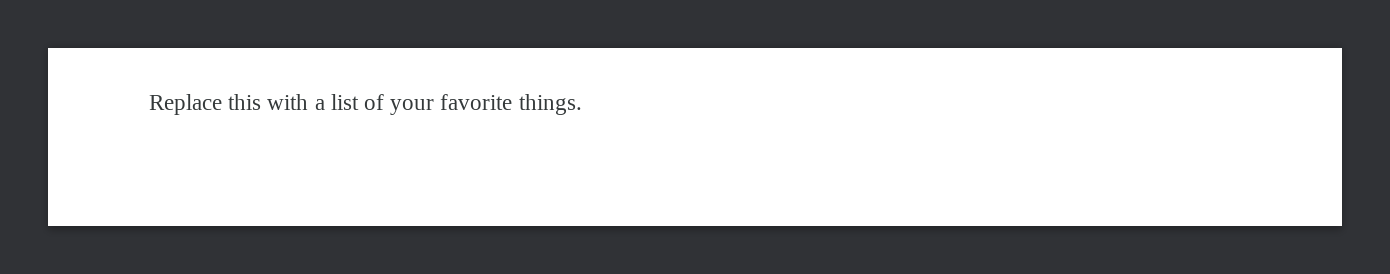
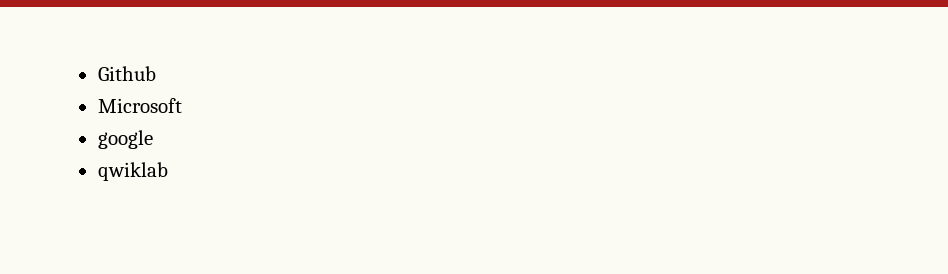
[149,94,582,115] Replace this with a list of your favorite things. -> [97,66,156,81] [97,98,182,113] [97,130,153,149] [97,162,168,181] Github // Microsoft // google // qwiklab

